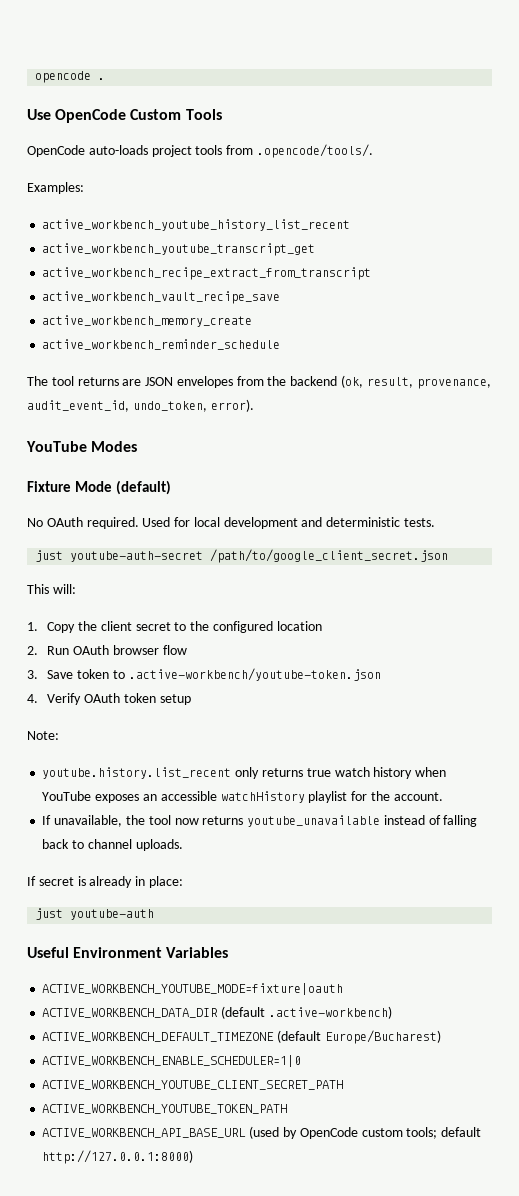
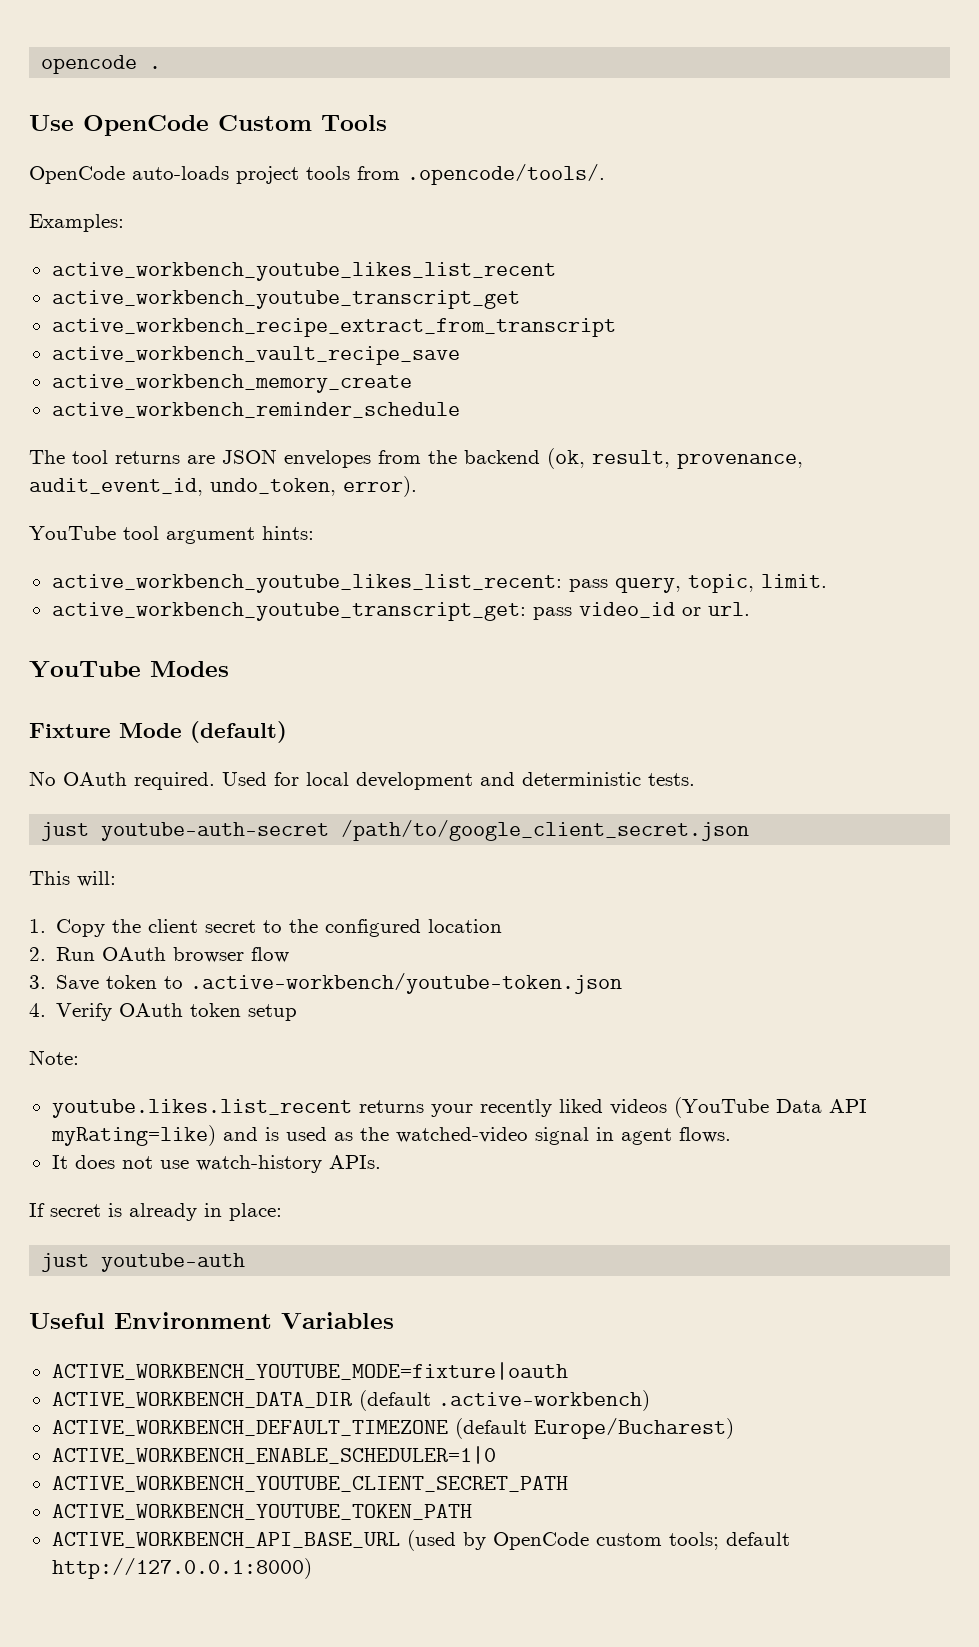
[42,219,351,231] active_workbench_youtube_history_list_recent -> [51,262,556,281] active_workbench_youtube_likes_list_recent
(254, 405) none -> [29,526,314,544] [51,574,827,593] [51,602,750,621] // YouTube tool argument hints: // active_workbench_youtube_likes_list_recent: pass query, topic, limit. // active_workbench_youtube_transcript_get: pass video_id or url.
[42,767,447,779] [42,791,443,803] [42,815,478,827] [42,839,183,851] youtube.history.list_recent only returns true watch history when YouTube exposes an accessible watchHistory playlist for the account. // If unavailable, the tool now returns youtube_unavailable instead of falling back to channel uploads. -> [51,1097,867,1118] [50,1125,731,1146] [51,1155,381,1173] youtube.likes.list_recent returns your recently liked videos (YouTube Data API myRating=like) and is used as the watched-video signal in agent flows. // It does not use watch-history APIs.

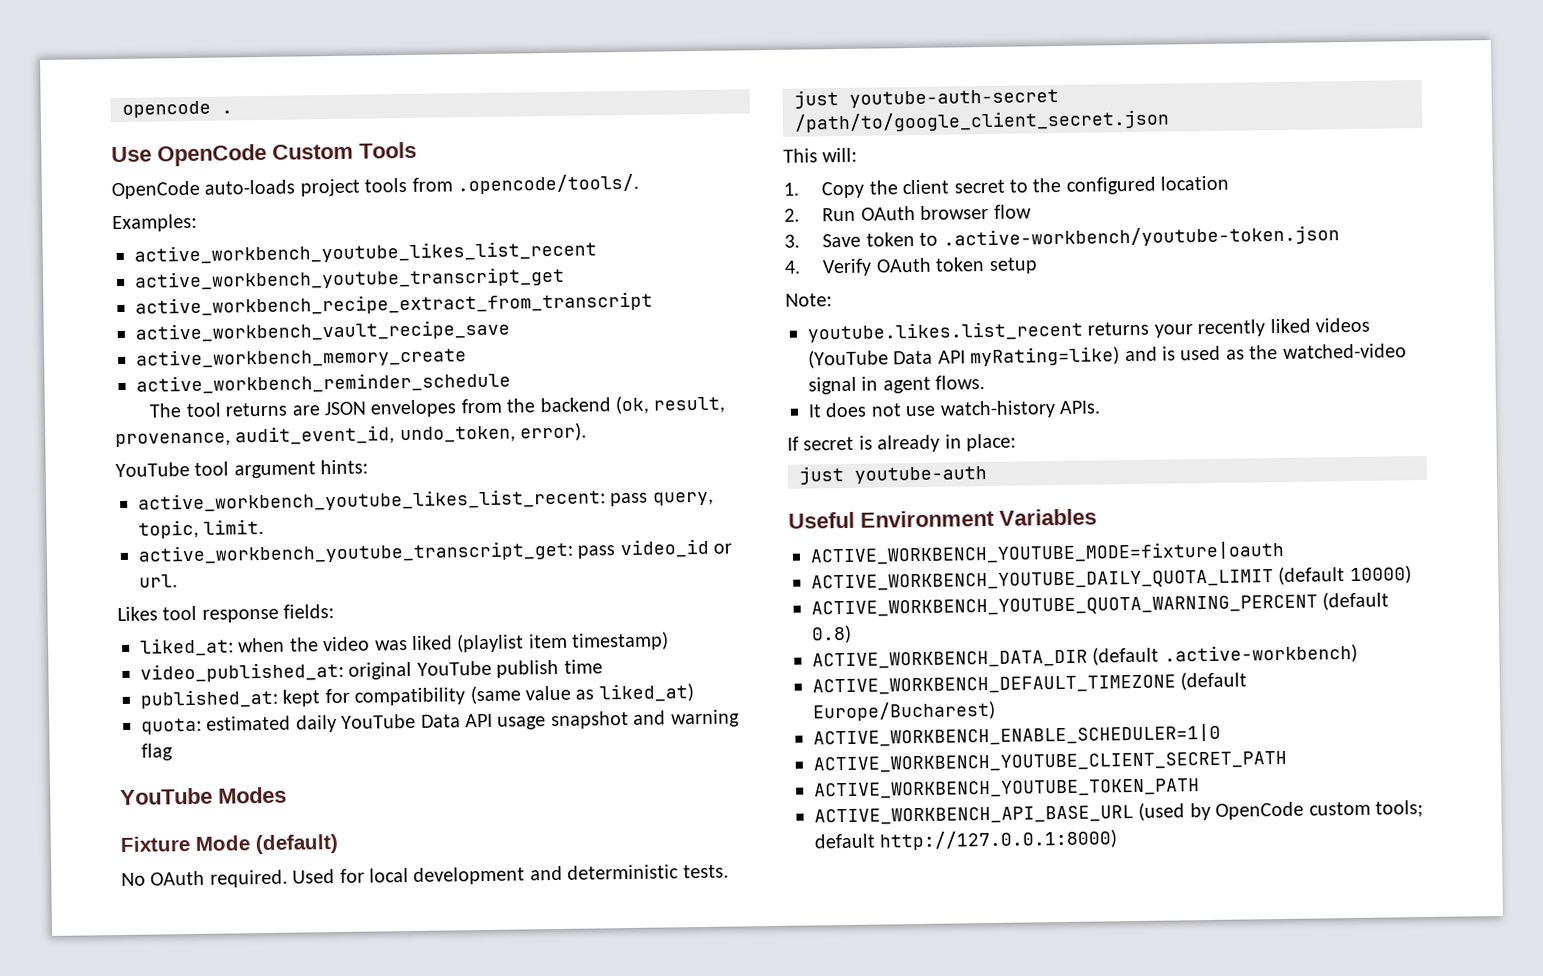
(750, 609) none -> [117,604,335,623] [140,631,670,657] [140,659,603,683] [140,683,694,709] [141,709,740,735] [141,743,173,761] // Likes tool response fields: // liked_at: when the video was liked (playlist item timestamp) // video_published_at: original YouTube publish time // published_at: kept for compatibility (same value as liked_at) // quota: estimated daily YouTube Data API usage snapshot and warning flag
(568, 1371) none -> [811,565,1412,592] [811,591,1390,618] [811,624,852,644] // ACTIVE_WORKBENCH_YOUTUBE_DAILY_QUOTA_LIMIT (default 10000) // ACTIVE_WORKBENCH_YOUTUBE_QUOTA_WARNING_PERCENT (default 0.8)

